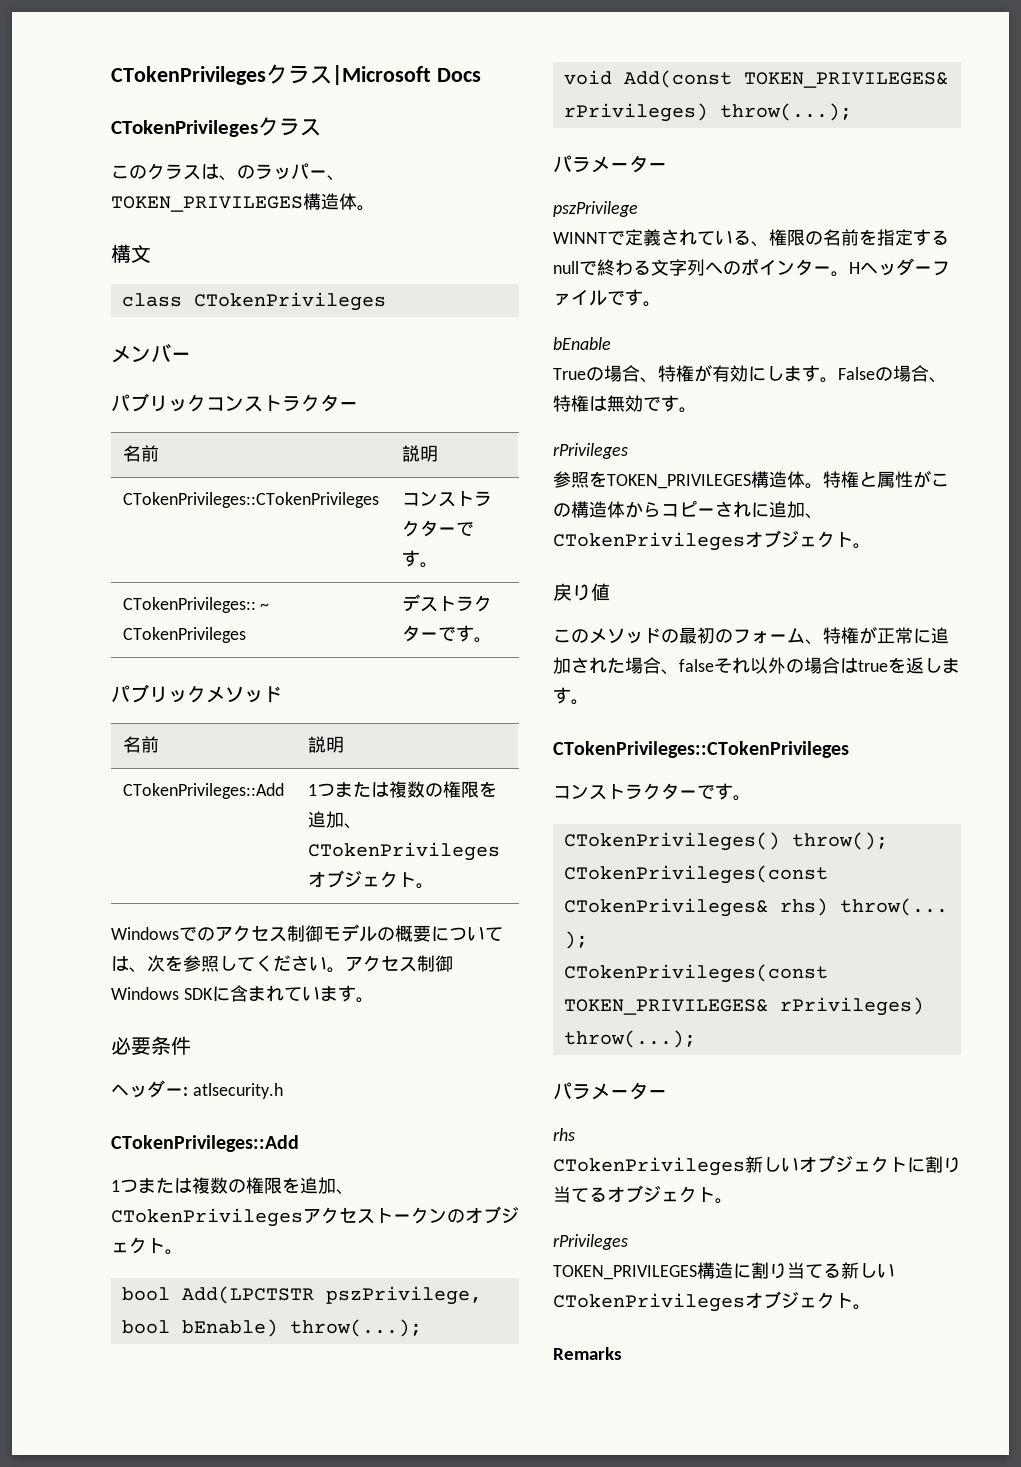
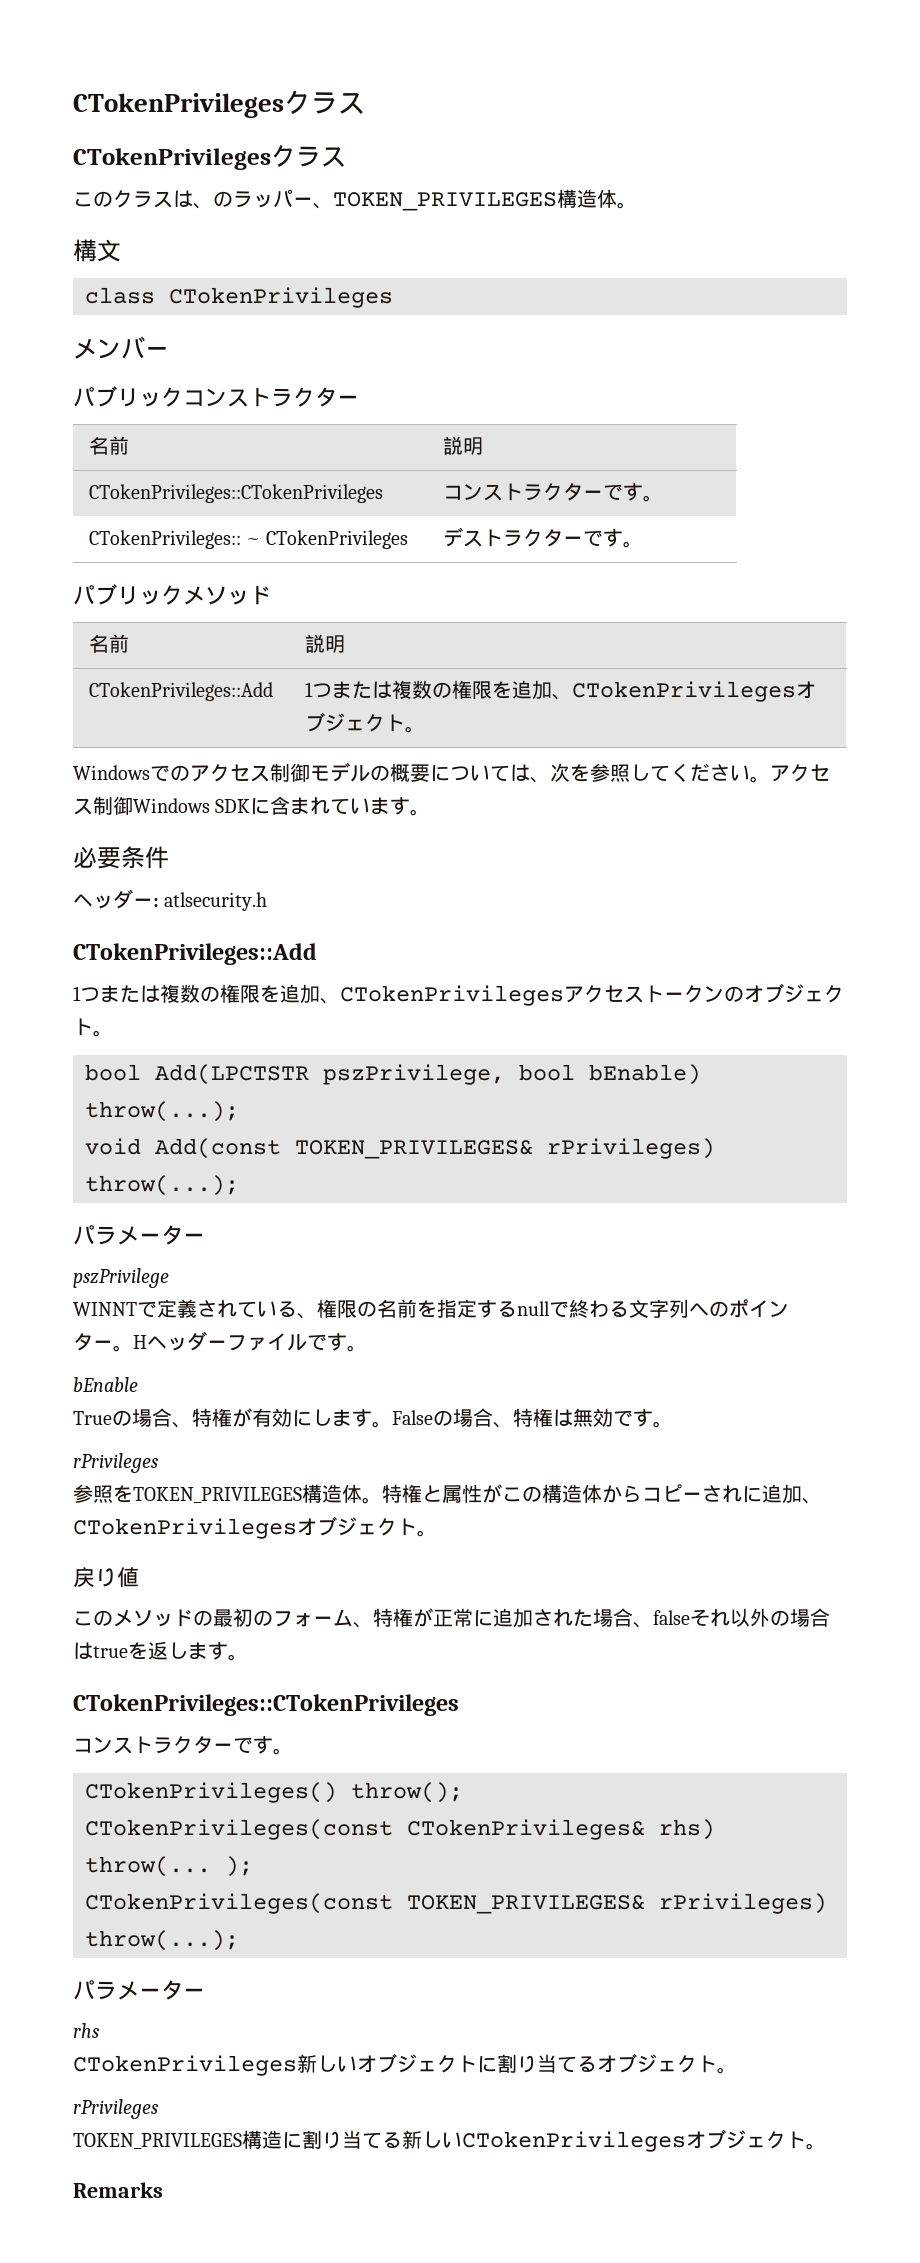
[111,64,481,85] CTokenPrivilegesクラス|Microsoft Docs -> [73,90,365,118] CTokenPrivilegesクラス

